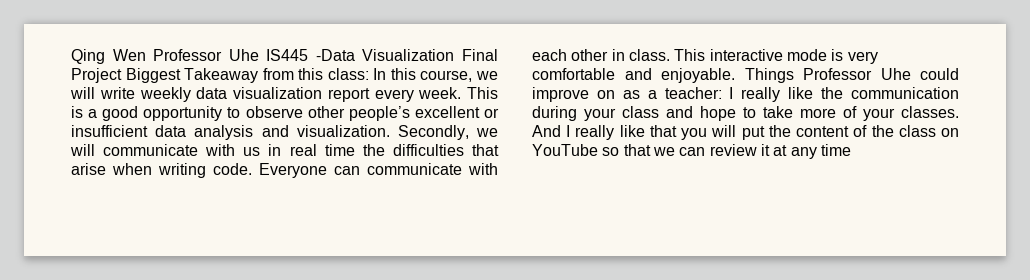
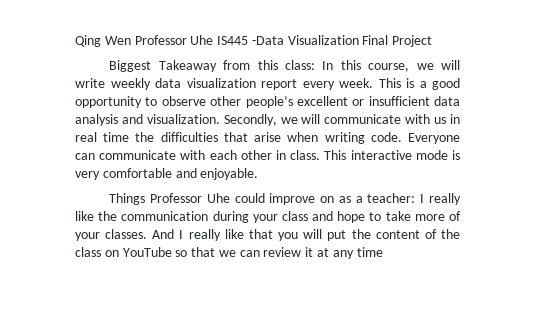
(122, 75) none -> (433, 41) //
(735, 75) none -> (259, 174) //

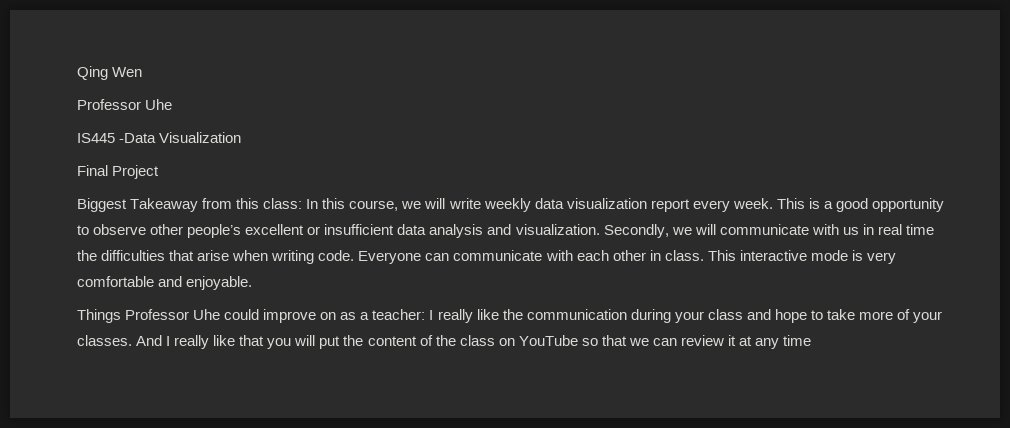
[134,35,214,45] Professor Uhe -> [77,99,173,110] // Professor Uhe //
(359, 40) none -> (242, 137) //

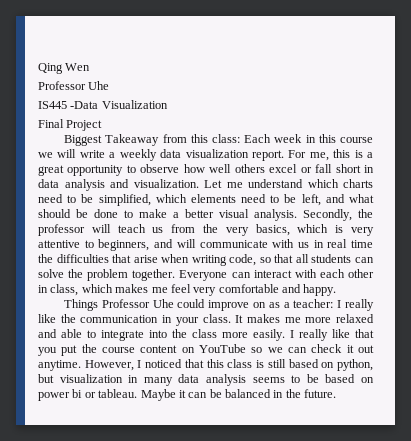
[306,198,399,211] In this course, -> [244,134,373,143] Each week in this course
(481, 203) none -> [109,152,116,158] a
[650,198,805,212] report every week. This -> [251,149,351,161] report. For me, this
[835,198,868,212] good -> [38,165,64,176] great
[150,224,692,238] other people’s excellent or insufficient data analysis and visualization. Secondly, we -> [183,164,374,173] [38,179,373,191] [38,194,375,206] [38,209,373,221] [38,224,375,236] [38,239,174,251] how well others excel or fall short in data analysis and visualization. Let me understand which charts need to be simplified, which elements need to be left, and what should be done to make a better visual analysis. Secondly, the professor will teach us from the very basics, which is very attentive to beginners, and
[318,250,355,261] code. -> [229,254,374,266] [38,269,176,281] code, so that all students can solve the problem together.
[453,250,543,261] communicate -> [253,270,292,278] interact
[664,250,863,261] class. This interactive mode is -> [50,284,191,296] class, which makes me feel
[186,276,253,290] enjoyable. -> [303,284,337,296] happy.
[630,309,943,323] [77,335,163,346] during your class and hope to take more of your classes. And -> [162,314,374,326] [38,329,285,341] in your class. It makes me more relaxed and able to integrate into the class more easily.
[294,335,316,346] will -> (57, 351) none
[367,335,495,346] content of the class -> [102,345,178,353] course content
[601,335,627,346] that -> (263, 350) none
[681,335,812,349] review it at any time -> [311,344,374,353] [38,359,373,371] [38,374,374,386] [38,389,337,401] check it out anytime. However, I noticed that this class is still based on python, but visualization in many data analysis seems to be based on power bi or tableau. Maybe it can be balanced in the future.

